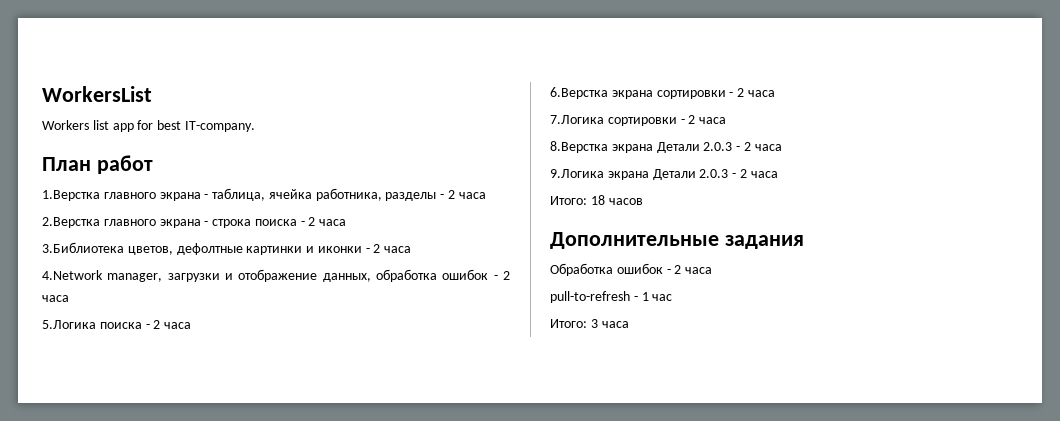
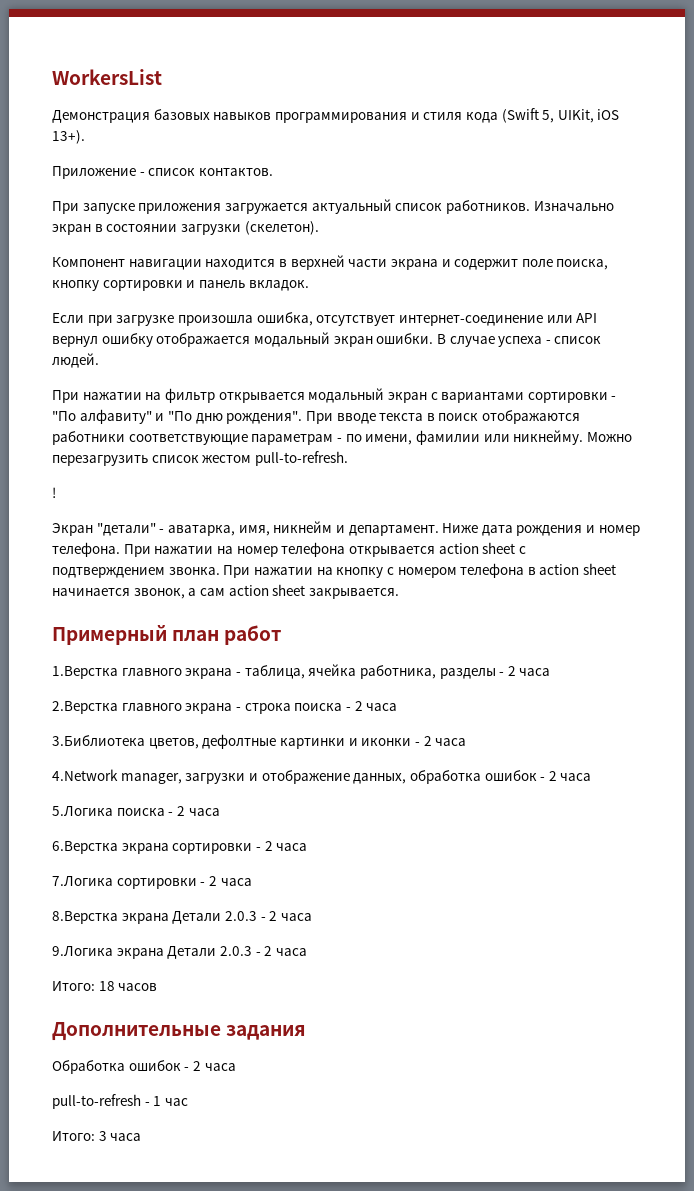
[42,120,255,132] [42,157,91,171] Workers list app for best IT-company. // План -> [52,108,620,123] [52,130,85,144] [52,166,273,179] [52,199,614,214] [52,221,319,235] [52,255,609,270] [52,280,309,291] [52,312,598,326] [52,332,602,347] [52,353,99,368] [52,388,617,403] [52,409,581,424] [52,430,632,445] [52,451,348,466] [52,487,56,498] [52,521,640,536] [52,542,526,557] [52,563,617,578] [52,584,399,599] [52,625,220,645] Демонстрация базовых навыков программирования и стиля кода (Swift 5, UIKit, iOS 13+). // Приложение - список контактов. // При запуске приложения загружается актуальный список работников. Изначально экран в состоянии загрузки (скелетон). // Компонент навигации находится в верхней части экрана и содержит поле поиска, кнопку сортировки и панель вкладок. // Если при загрузке произошла ошибка, отсутствует интернет-соединение или API вернул ошибку отображается модальный экран ошибки. В случае успеха - список людей. // При нажатии на фильтр открывается модальный экран с вариантами сортировки - "По алфавиту" и "По дню рождения". При вводе текста в поиск отображаются работники соответствующие параметрам - по имени, фамилии или никнейму. Можно перезагрузить список жестом pull-to-refresh. // ! // Экран "детали" - аватарка, имя, никнейм и департамент. Ниже дата рождения и номер телефона. При нажатии на номер телефона открывается action sheet с подтверждением звонка. При нажатии на кнопку с номером телефона в action sheet начинается звонок, а сам action sheet закрывается. // Примерный план

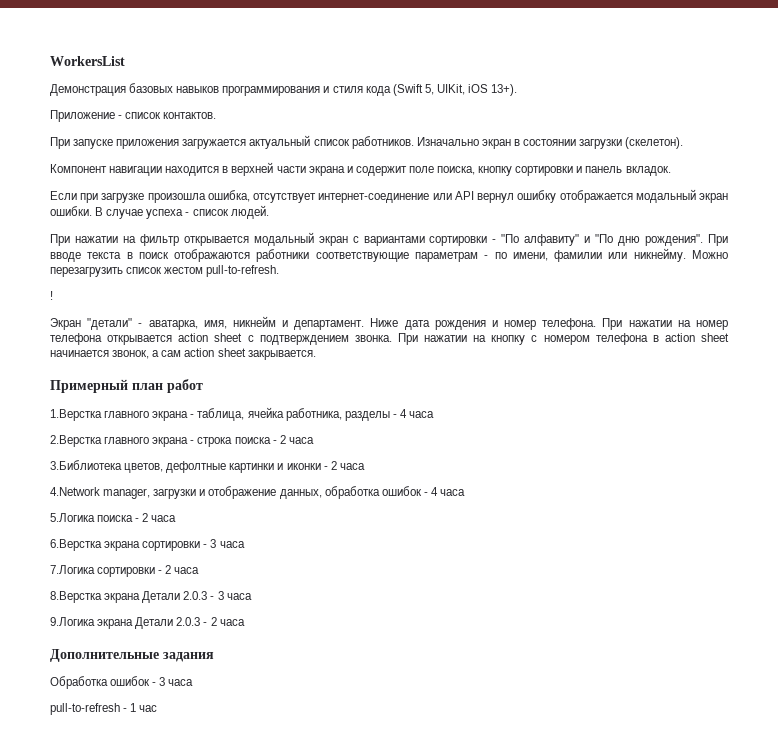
[507,666,516,676] 2 -> [399,409,407,418] 4
[548,771,557,781] 2 -> [430,487,438,496] 4
[264,841,273,851] 2 -> [210,539,217,548] 3
[269,911,278,921] 2 -> [217,591,224,600] 3
[52,981,158,991] // Итого: 18 часов -> (245, 622) none
[192,1061,201,1071] 2 -> [159,677,166,686] 3
[52,1131,142,1141] // Итого: 3 часа -> (158, 708) none

